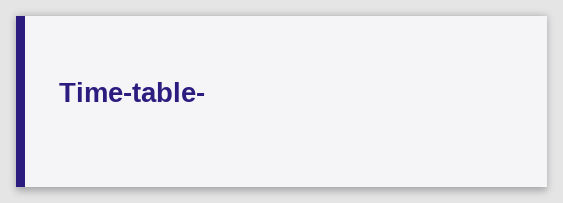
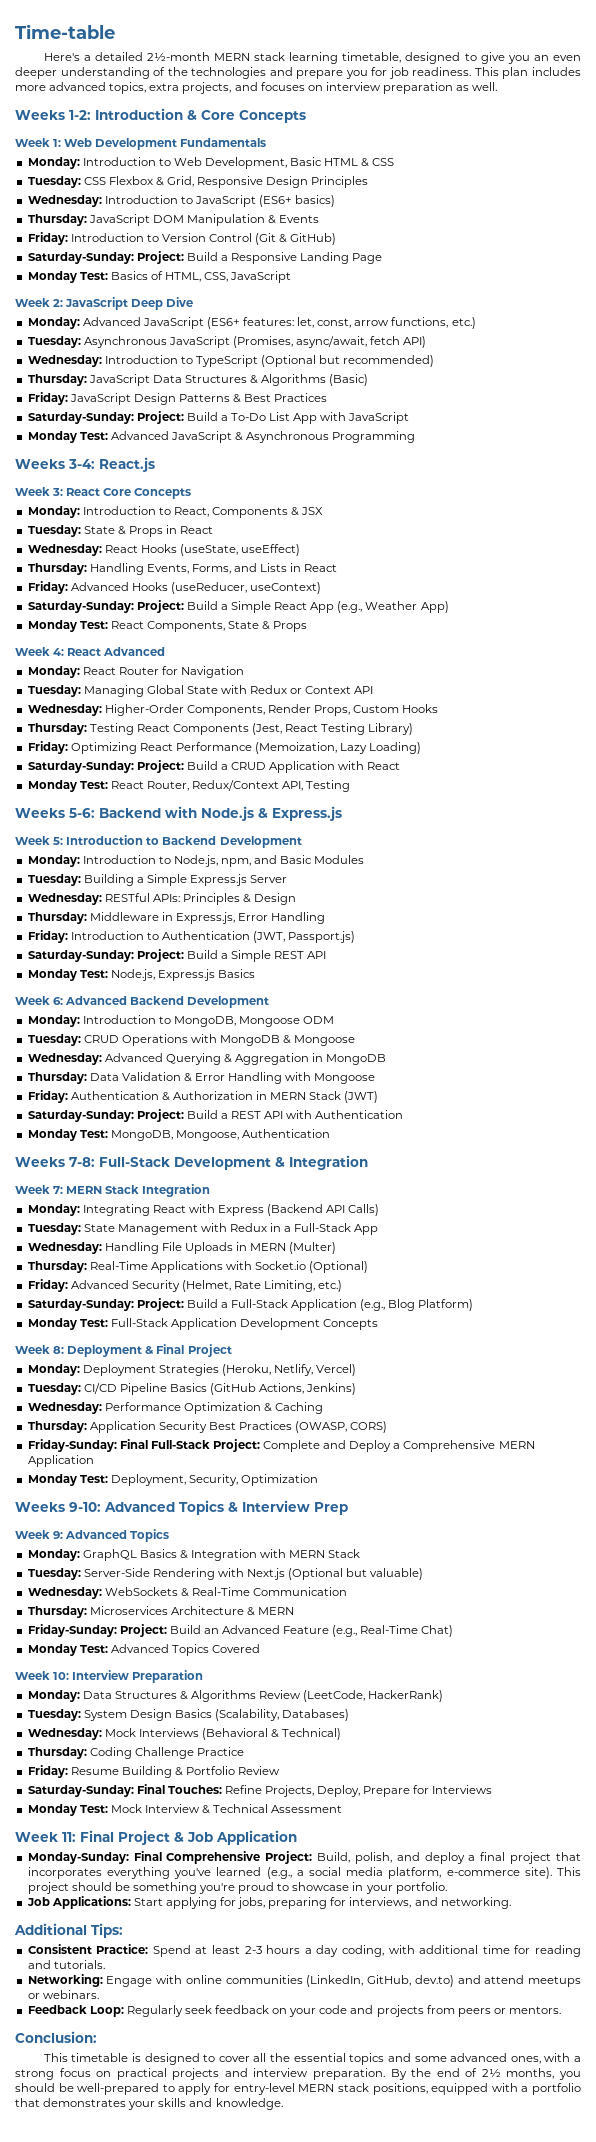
[59,82,205,102] Time-table- -> [15,24,115,39] [43,52,581,64] [15,67,582,79] [15,82,498,94] [15,108,306,123] [15,138,267,150] [27,157,395,169] [27,176,369,188] [27,195,336,207] [27,214,320,226] [27,232,337,245] [27,251,383,264] [27,271,292,283] [15,297,194,310] [27,317,476,329] [27,336,427,348] [27,355,435,367] [27,374,369,386] [27,392,328,405] [27,411,410,424] [27,431,416,443] [15,457,155,472] [15,487,192,499] [27,506,324,518] [27,525,214,537] [27,544,301,556] [27,563,338,575] [27,581,322,594] [27,600,449,613] [27,620,308,632] [15,647,166,656] [27,666,245,678] [27,685,374,697] [27,704,439,716] [27,723,414,735] [27,741,422,754] [27,760,401,773] [27,780,351,792] [15,806,342,821] [15,835,302,848] [27,855,365,867] [27,874,288,886] [27,893,297,905] [27,912,326,924] [27,930,356,943] [27,949,327,962] [27,969,256,981] [15,996,270,1008] [27,1015,335,1027] [27,1034,356,1046] [27,1053,387,1065] [27,1072,376,1084] [27,1090,379,1103] [27,1109,404,1122] [27,1129,331,1141] [15,1155,368,1170] [15,1184,211,1197] [27,1204,380,1216] [27,1223,379,1235] [27,1242,337,1254] [27,1261,369,1273] [27,1279,343,1292] [27,1298,474,1311] [27,1318,379,1330] [15,1344,232,1357] [27,1364,357,1376] [27,1383,357,1395] [27,1402,324,1414] [27,1421,388,1433] [27,1439,535,1452] [27,1455,94,1467] [27,1474,319,1486] [15,1500,348,1515] [15,1529,170,1542] [27,1549,361,1561] [27,1568,424,1580] [27,1587,348,1599] [27,1606,295,1618] [27,1624,454,1637] [27,1644,261,1656] [15,1670,204,1683] [27,1690,444,1702] [27,1709,350,1721] [27,1728,342,1740] [27,1747,244,1759] [27,1765,281,1778] [27,1784,493,1797] [27,1804,343,1816] [15,1830,297,1845] [27,1851,582,1864] [27,1867,582,1879] [27,1882,447,1894] [26,1896,511,1909] [14,1923,123,1938] [27,1944,581,1957] [27,1960,105,1969] [27,1974,581,1987] [27,1990,99,1999] [27,2005,562,2017] [15,2031,97,2043] [43,2053,581,2065] [15,2068,581,2080] [15,2083,582,2095] [15,2098,283,2110] Time-table // Here's a detailed 2½-month MERN stack learning timetable, designed to give you an even deeper understanding of the technologies and prepare you for job readiness. This plan includes more advanced topics, extra projects, and focuses on interview preparation as well. // Weeks 1-2: Introduction & Core Concepts // Week 1: Web Development Fundamentals // Monday: Introduction to Web Development, Basic HTML & CSS // Tuesday: CSS Flexbox & Grid, Responsive Design Principles // Wednesday: Introduction to JavaScript (ES6+ basics) // Thursday: JavaScript DOM Manipulation & Events // Friday: Introduction to Version Control (Git & GitHub) // Saturday-Sunday: Project: Build a Responsive Landing Page // Monday Test: Basics of HTML, CSS, JavaScript // Week 2: JavaScript Deep Dive // Monday: Advanced JavaScript (ES6+ features: let, const, arrow functions, etc.) // Tuesday: Asynchronous JavaScript (Promises, async/await, fetch API) // Wednesday: Introduction to TypeScript (Optional but recommended) // Thursday: JavaScript Data Structures & Algorithms (Basic) // Friday: JavaScript Design Patterns & Best Practices // Saturday-Sunday: Project: Build a To-Do List App with JavaScript // Monday Test: Advanced JavaScript & Asynchronous Programming // Weeks 3-4: React.js // Week 3: React Core Concepts // Monday: Introduction to React, Components & JSX // Tuesday: State & Props in React // Wednesday: React Hooks (useState, useEffect) // Thursday: Handling Events, Forms, and Lists in React // Friday: Advanced Hooks (useReducer, useContext) // Saturday-Sunday: Project: Build a Simple React App (e.g., Weather App) // Monday Test: React Components, State & Props // Week 4: React Advanced // Monday: React Router for Navigation // Tuesday: Managing Global State with Redux or Context API // Wednesday: Higher-Order Components, Render Props, Custom Hooks // Thursday: Testing React Components (Jest, React Testing Library) // Friday: Optimizing React Performance (Memoization, Lazy Loading) // Saturday-Sunday: Project: Build a CRUD Application with React // Monday Test: React Router, Redux/Context API, Testing // Weeks 5-6: Backend with Node.js & Express.js // Week 5: Introduction to Backend Development // Monday: Introduction to Node.js, npm, and Basic Modules // Tuesday: Building a Simple Express.js Server // Wednesday: RESTful APIs: Principles & Design // Thursday: Middleware in Express.js, Error Handling // Friday: Introduction to Authentication (JWT, Passport.js) // Saturday-Sunday: Project: Build a Simple REST API // Monday Test: Node.js, Express.js Basics // Week 6: Advanced Backend Development // Monday: Introduction to MongoDB, Mongoose ODM // Tuesday: CRUD Operations with MongoDB & Mongoose // Wednesday: Advanced Querying & Aggregation in MongoDB // Thursday: Data Validation & Error Handling with Mongoose // Friday: Authentication & Authorization in MERN Stack (JWT) // Saturday-Sunday: Project: Build a REST API with Authentication // Monday Test: MongoDB, Mongoose, Authentication // Weeks 7-8: Full-Stack Development & Integration // Week 7: MERN Stack Integration // Monday: Integrating React with Express (Backend API Calls) // Tuesday: State Management with Redux in a Full-Stack App // Wednesday: Handling File Uploads in MERN (Multer) // Thursday: Real-Time Applications with Socket.io (Optional) // Friday: Advanced Security (Helmet, Rate Limiting, etc.) // Saturday-Sunday: Project: Build a Full-Stack Application (e.g., Blog Platform) // Monday Test: Full-Stack Application Development Concepts // Week 8: Deployment & Final Project // Monday: Deployment Strategies (Heroku, Netlify, Vercel) // Tuesday: CI/CD Pipeline Basics (GitHub Actions, Jenkins) // Wednesday: Performance Optimization & Caching // Thursday: Application Security Best Practices (OWASP, CORS) // Friday-Sunday: Final Full-Stack Project: Complete and Deploy a Comprehensive MERN Application // Monday Test: Deployment, Security, Optimization // Weeks 9-10: Advanced Topics & Interview Prep // Week 9: Advanced Topics // Monday: GraphQL Basics & Integration with MERN Stack // Tuesday: Server-Side Rendering with Next.js (Optional but valuable) // Wednesday: WebSockets & Real-Time Communication // Thursday: Microservices Architecture & MERN // Friday-Sunday: Project: Build an Advanced Feature (e.g., Real-Time Chat) // Monday Test: Advanced Topics Covered // Week 10: Interview Preparation // Monday: Data Structures & Algorithms Review (LeetCode, HackerRank) // Tuesday: System Design Basics (Scalability, Databases) // Wednesday: Mock Interviews (Behavioral & Technical) // Thursday: Coding Challenge Practice // Friday: Resume Building & Portfolio Review // Saturday-Sunday: Final Touches: Refine Projects, Deploy, Prepare for Interviews // Monday Test: Mock Interview & Technical Assessment // Week 11: Final Project & Job Application // Monday-Sunday: Final Comprehensive Project: Build, polish, and deploy a final project that incorporates everything you've learned (e.g., a social media platform, e-commerce site). This project should be something you're proud to showcase in your portfolio. // Job Applications: Start applying for jobs, preparing for interviews, and networking. // Additional Tips: // Consistent Practice: Spend at least 2-3 hours a day coding, with additional time for reading and tutorials. // Networking: Engage with online communities (LinkedIn, GitHub, dev.to) and attend meetups or webinars. // Feedback Loop: Regularly seek feedback on your code and projects from peers or mentors. // Conclusion: // This timetable is designed to cover all the essential topics and some advanced ones, with a strong focus on practical projects and interview preparation. By the end of 2½ months, you should be well-prepared to apply for entry-level MERN stack positions, equipped with a portfolio that demonstrates your skills and knowledge.

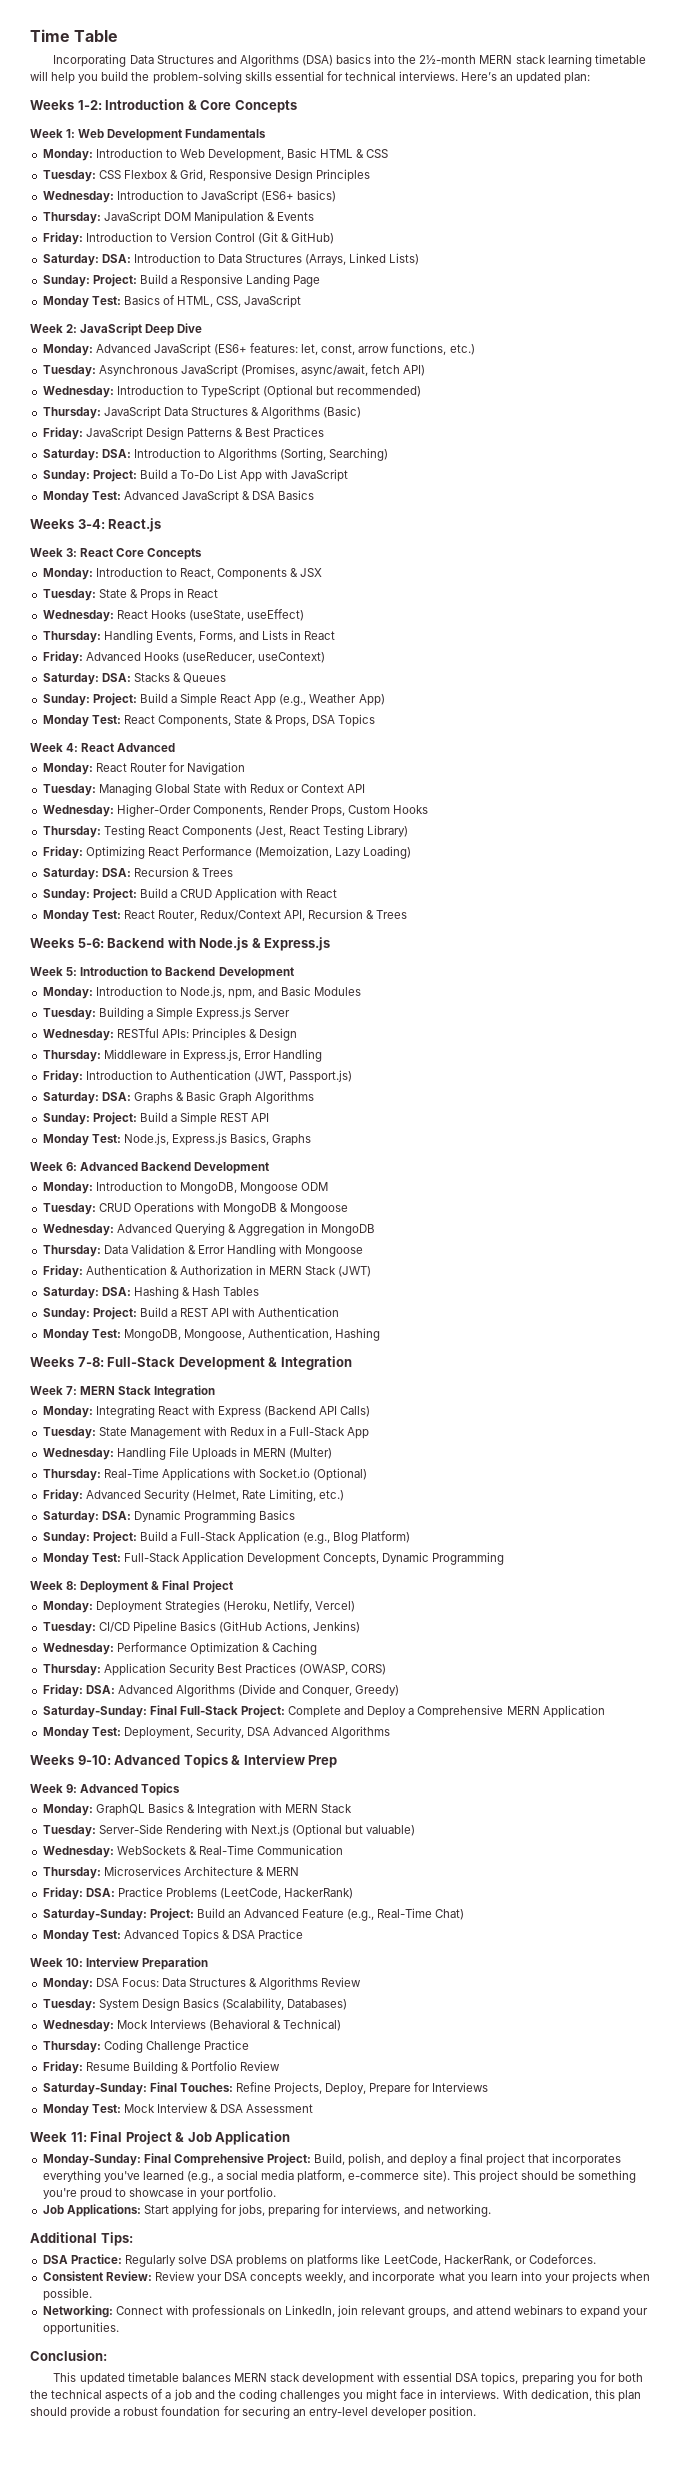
[15,24,115,39] [43,52,581,64] [15,67,582,79] [15,82,498,94] Time-table // Here's a detailed 2½-month MERN stack learning timetable, designed to give you an even deeper understanding of the technologies and prepare you for job readiness. This plan includes more advanced topics, extra projects, and focuses on interview preparation as well. -> [30,29,119,42] [53,54,646,67] [30,71,591,84] Time Table // Incorporating Data Structures and Algorithms (DSA) basics into the 2½-month MERN stack learning timetable will help you build the problem-solving skills essential for technical interviews. Here’s an updated plan:
[27,252,134,264] Saturday-Sunday: -> [42,253,420,266] [42,275,90,287] Saturday: DSA: Introduction to Data Structures (Arrays, Linked Lists) // Sunday:
[27,412,134,424] Saturday-Sunday: -> [42,448,389,461] [42,470,90,482] Saturday: DSA: Introduction to Algorithms (Sorting, Searching) // Sunday:
[246,431,416,443] Asynchronous Programming -> [252,490,315,500] DSA Basics
[27,601,134,613] Saturday-Sunday: -> [42,673,227,685] [42,694,90,706] Saturday: DSA: Stacks & Queues // Sunday:
[273,621,308,632] Props -> [275,714,376,727] Props, DSA Topics
[27,761,134,773] Saturday-Sunday: -> [42,867,234,880] [42,889,90,901] Saturday: DSA: Recursion & Trees // Sunday:
[306,780,351,792] Testing -> [308,909,408,919] Recursion & Trees
[27,950,134,962] Saturday-Sunday: -> [42,1091,315,1104] [42,1113,90,1125] Saturday: DSA: Graphs & Basic Graph Algorithms // Sunday:
[218,969,256,978] Basics -> [230,1133,312,1146] Basics, Graphs
[27,1110,134,1122] Saturday-Sunday: -> [42,1286,260,1299] [42,1308,90,1320] Saturday: DSA: Hashing & Hash Tables // Sunday:
[242,1129,331,1138] Authentication -> [248,1328,381,1341] Authentication, Hashing
[27,1299,134,1311] Saturday-Sunday: -> [42,1510,296,1523] [42,1532,90,1544] Saturday: DSA: Dynamic Programming Basics // Sunday:
[323,1319,379,1330] Concepts -> [323,1552,505,1565] Concepts, Dynamic Programming
[27,1439,117,1452] Friday-Sunday: -> [42,1684,400,1697] [42,1706,147,1718] Friday: DSA: Advanced Algorithms (Divide and Conquer, Greedy) // Saturday-Sunday:
[241,1474,319,1486] Optimization -> [247,1726,391,1739] DSA Advanced Algorithms
[27,1624,117,1637] Friday-Sunday: -> [42,1887,354,1900] [42,1909,147,1921] Friday: DSA: Practice Problems (LeetCode, HackerRank) // Saturday-Sunday:
[212,1644,261,1653] Covered -> [222,1929,304,1939] & DSA Practice
(80, 1696) none -> [95,1978,159,1987] DSA Focus:
[303,1690,444,1702] (LeetCode, HackerRank) -> (362, 1982) none
[213,1804,269,1813] Technical -> [220,2104,244,2113] DSA
[27,1944,581,1957] [27,1960,105,1969] [27,1974,581,1987] [27,1990,99,1999] [27,2005,562,2017] [15,2031,97,2043] [43,2053,581,2065] [15,2068,581,2080] [15,2083,582,2095] [15,2098,283,2110] Consistent Practice: Spend at least 2-3 hours a day coding, with additional time for reading and tutorials. // Networking: Engage with online communities (LinkedIn, GitHub, dev.to) and attend meetups or webinars. // Feedback Loop: Regularly seek feedback on your code and projects from peers or mentors. // Conclusion: // This timetable is designed to cover all the essential topics and some advanced ones, with a strong focus on practical projects and interview preparation. By the end of 2½ months, you should be well-prepared to apply for entry-level MERN stack positions, equipped with a portfolio that demonstrates your skills and knowledge. -> [42,2254,596,2267] [42,2271,651,2284] [42,2288,92,2301] [42,2305,649,2318] [42,2322,119,2335] [30,2350,107,2361] [53,2372,643,2385] [30,2389,641,2402] [30,2406,477,2419] DSA Practice: Regularly solve DSA problems on platforms like LeetCode, HackerRank, or Codeforces. // Consistent Review: Review your DSA concepts weekly, and incorporate what you learn into your projects when possible. // Networking: Connect with professionals on LinkedIn, join relevant groups, and attend webinars to expand your opportunities. // Conclusion: // This updated timetable balances MERN stack development with essential DSA topics, preparing you for both the technical aspects of a job and the coding challenges you might face in interviews. With dedication, this plan should provide a robust foundation for securing an entry-level developer position.

